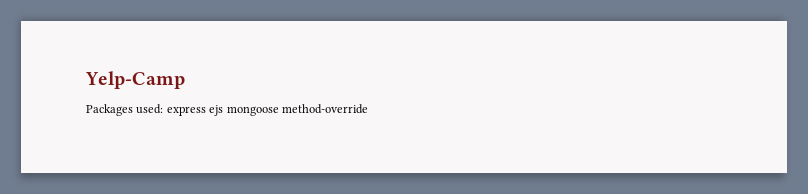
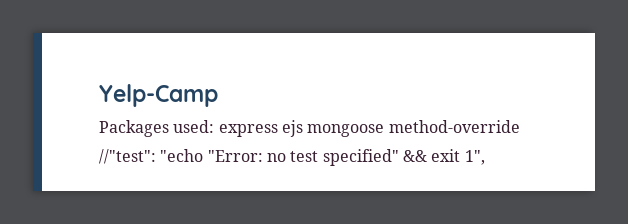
(368, 109) none -> [99,149,485,166] // //"test": "echo "Error: no test specified" && exit 1",

